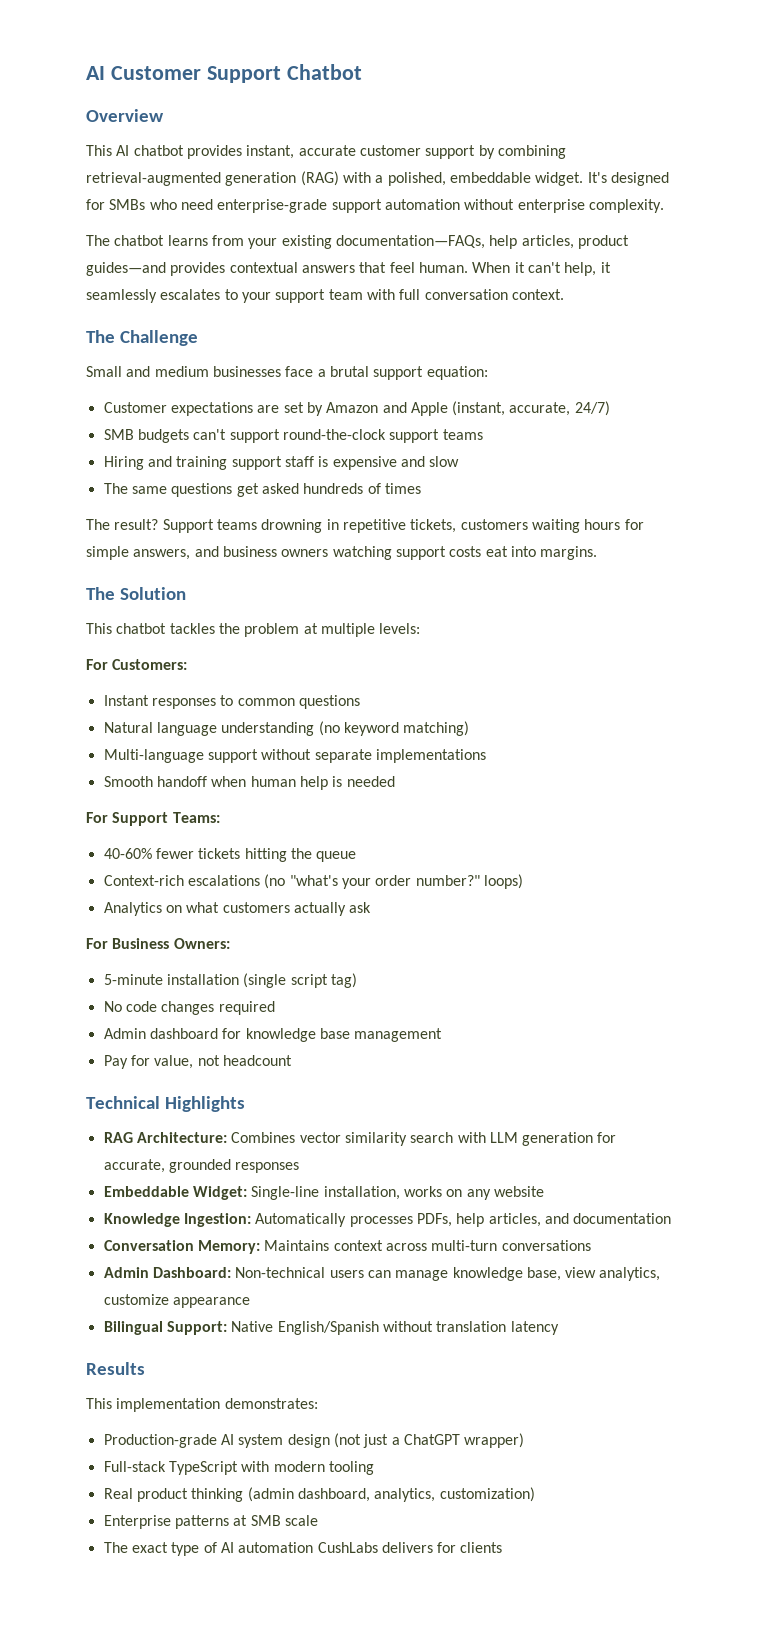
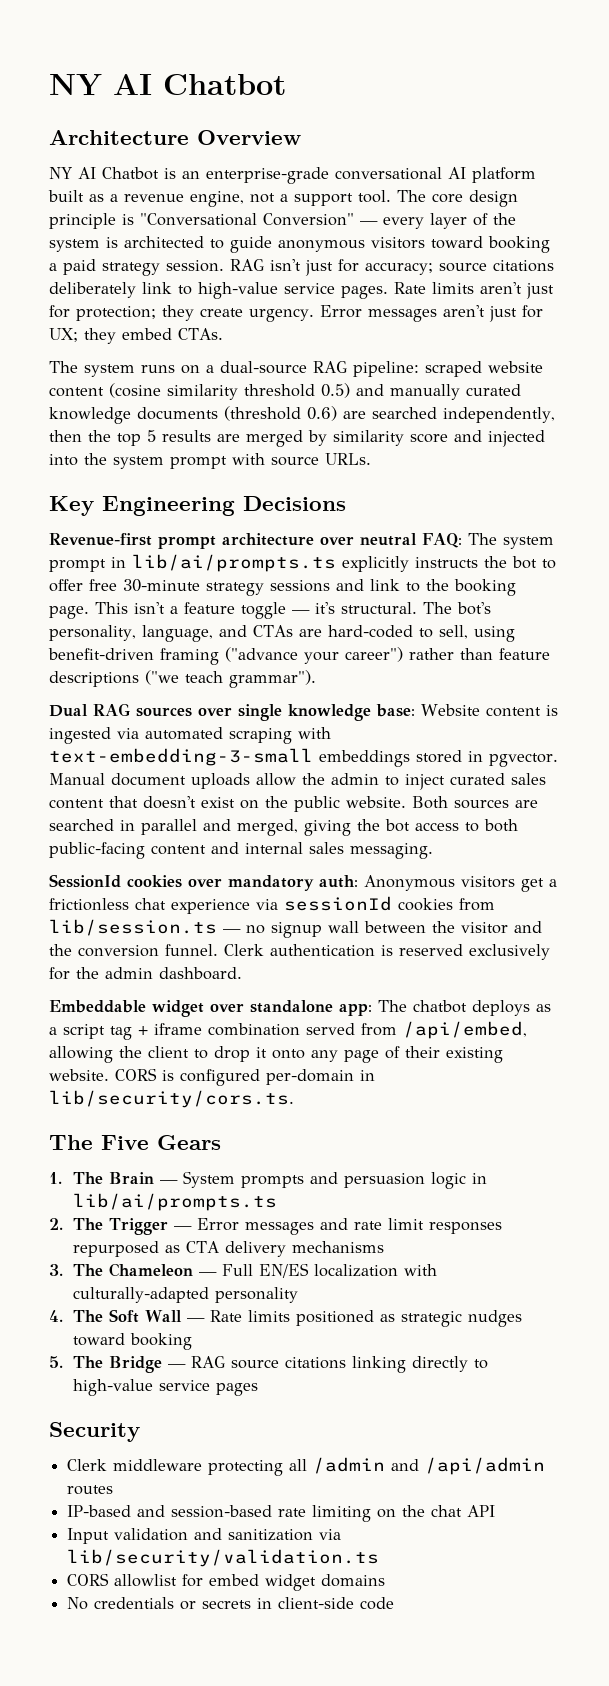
[86,66,281,83] AI Customer Support -> [49,74,152,96] NY AI
(362, 72) none -> [49,130,189,145] Architecture
[86,145,566,159] [86,171,669,186] [86,199,664,213] [86,235,629,249] [86,262,611,276] [86,289,564,303] [86,330,198,346] [86,366,488,380] [103,401,610,416] [103,429,483,443] [103,456,460,470] [103,483,421,497] [86,519,644,533] [86,546,598,560] [86,587,186,600] [86,623,421,637] [86,659,188,670] [103,695,360,709] [103,721,470,736] [103,749,486,763] [103,776,395,790] [86,812,220,826] [103,848,357,862] [103,874,523,889] [103,902,372,916] [86,938,230,949] [103,973,357,988] [103,1001,275,1015] [103,1028,443,1042] [103,1055,292,1069] [86,1096,245,1112] [103,1132,617,1146] [103,1159,300,1173] [103,1186,544,1200] [103,1213,672,1227] [103,1240,591,1254] [103,1267,661,1281] [103,1294,250,1308] [103,1321,559,1335] [86,1362,145,1375] [86,1398,318,1412] [103,1433,525,1448] [103,1461,374,1475] [103,1487,535,1502] [103,1515,318,1529] [103,1542,503,1556] This AI chatbot provides instant, accurate customer support by combining retrieval-augmented generation (RAG) with a polished, embeddable widget. It's designed for SMBs who need enterprise-grade support automation without enterprise complexity. // The chatbot learns from your existing documentation—FAQs, help articles, product guides—and provides contextual answers that feel human. When it can't help, it seamlessly escalates to your support team with full conversation context. // The Challenge // Small and medium businesses face a brutal support equation: // Customer expectations are set by Amazon and Apple (instant, accurate, 24/7) // SMB budgets can't support round-the-clock support teams // Hiring and training support staff is expensive and slow // The same questions get asked hundreds of times // The result? Support teams drowning in repetitive tickets, customers waiting hours for simple answers, and business owners watching support costs eat into margins. // The Solution // This chatbot tackles the problem at multiple levels: // For Customers: // Instant responses to common questions // Natural language understanding (no keyword matching) // Multi-language support without separate implementations // Smooth handoff when human help is needed // For Support Teams: // 40-60% fewer tickets hitting the queue // Context-rich escalations (no "what's your order number?" loops) // Analytics on what customers actually ask // For Business Owners: // 5-minute installation (single script tag) // No code changes required // Admin dashboard for knowledge base management // Pay for value, not headcount // Technical Highlights // RAG Architecture: Combines vector similarity search with LLM generation for accurate, grounded responses // Embeddable Widget: Single-line installation, works on any website // Knowledge Ingestion: Automatically processes PDFs, help articles, and documentation // Conversation Memory: Maintains context across multi-turn conversations // Admin Dashboard: Non-technical users can manage knowledge base, view analytics, customize appearance // Bilingual Support: Native English/Spanish without translation latency // Results // This implementation demonstrates: // Production-grade AI system design (not just a ChatGPT wrapper) // Full-stack TypeScript with modern tooling // Real product thinking (admin dashboard, analytics, customization) // Enterprise patterns at SMB scale // The exact type of AI automation CushLabs delivers for clients -> [49,167,536,184] [48,190,518,207] [49,213,516,229] [49,236,550,253] [49,259,554,276] [49,282,554,299] [49,305,543,322] [49,328,223,344] [49,361,543,377] [49,383,521,400] [49,406,555,424] [49,430,545,447] [49,453,371,469] [49,496,346,516] [49,533,554,549] [49,554,556,572] [49,579,516,596] [49,602,491,619] [49,625,515,642] [48,647,550,665] [49,670,316,688] [49,703,558,721] [49,727,331,744] [49,748,558,767] [49,773,546,790] [49,796,538,812] [49,819,518,836] [49,842,433,859] [49,874,557,892] [49,896,495,914] [49,919,542,938] [49,944,550,960] [49,967,242,980] [49,1000,551,1017] [49,1021,527,1040] [49,1046,503,1063] [49,1068,375,1086] [49,1090,294,1108] [49,1135,221,1150] [49,1171,487,1189] [72,1193,277,1211] [49,1218,502,1235] [72,1241,384,1257] [49,1263,437,1278] [72,1287,298,1303] [49,1309,522,1327] [72,1333,192,1350] [49,1356,488,1373] [72,1379,258,1396] [49,1422,140,1442] [67,1457,546,1476] [67,1485,114,1495] [67,1505,496,1522] [67,1528,342,1544] [67,1549,380,1567] [67,1573,386,1591] [67,1597,395,1610] NY AI Chatbot is an enterprise-grade conversational AI platform built as a revenue engine, not a support tool. The core design principle is "Conversational Conversion" — every layer of the system is architected to guide anonymous visitors toward booking a paid strategy session. RAG isn't just for accuracy; source citations deliberately link to high-value service pages. Rate limits aren't just for protection; they create urgency. Error messages aren't just for UX; they embed CTAs. // The system runs on a dual-source RAG pipeline: scraped website content (cosine similarity threshold 0.5) and manually curated knowledge documents (threshold 0.6) are searched independently, then the top 5 results are merged by similarity score and injected into the system prompt with source URLs. // Key Engineering Decisions // Revenue-first prompt architecture over neutral FAQ: The system prompt in lib/ai/prompts.ts explicitly instructs the bot to offer free 30-minute strategy sessions and link to the booking page. This isn't a feature toggle — it's structural. The bot's personality, language, and CTAs are hard-coded to sell, using benefit-driven framing ("advance your career") rather than feature descriptions ("we teach grammar"). // Dual RAG sources over single knowledge base: Website content is ingested via automated scraping with text-embedding-3-small embeddings stored in pgvector. Manual document uploads allow the admin to inject curated sales content that doesn't exist on the public website. Both sources are searched in parallel and merged, giving the bot access to both public-facing content and internal sales messaging. // SessionId cookies over mandatory auth: Anonymous visitors get a frictionless chat experience via sessionId cookies from lib/session.ts — no signup wall between the visitor and the conversion funnel. Clerk authentication is reserved exclusively for the admin dashboard. // Embeddable widget over standalone app: The chatbot deploys as a script tag + iframe combination served from /api/embed, allowing the client to drop it onto any page of their existing website. CORS is configured per-domain in lib/security/cors.ts. // The Five Gears // 1. The Brain — System prompts and persuasion logic in lib/ai/prompts.ts // 2. The Trigger — Error messages and rate limit responses repurposed as CTA delivery mechanisms // 3. The Chameleon — Full EN/ES localization with culturally-adapted personality // 4. The Soft Wall — Rate limits positioned as strategic nudges toward booking // 5. The Bridge — RAG source citations linking directly to high-value service pages // Security // Clerk middleware protecting all /admin and /api/admin routes // IP-based and session-based rate limiting on the chat API // Input validation and sanitization via lib/security/validation.ts // CORS allowlist for embed widget domains // No credentials or secrets in client-side code

